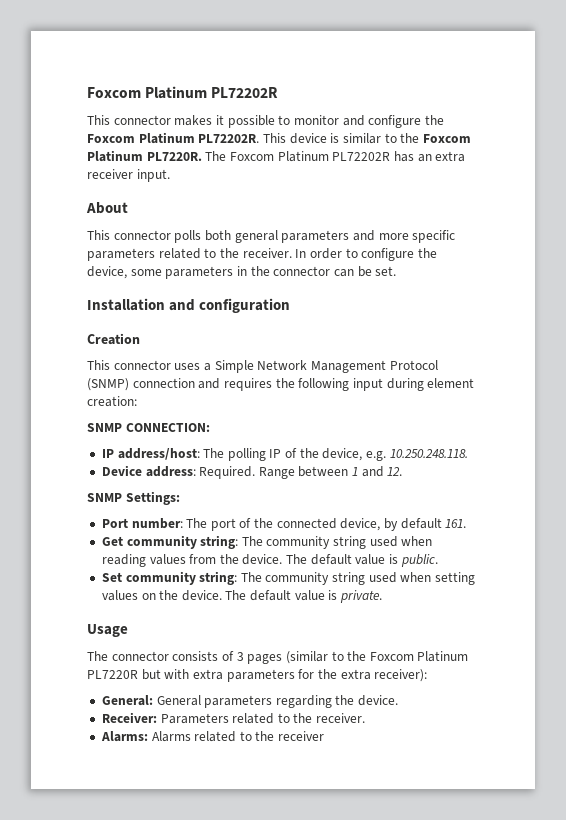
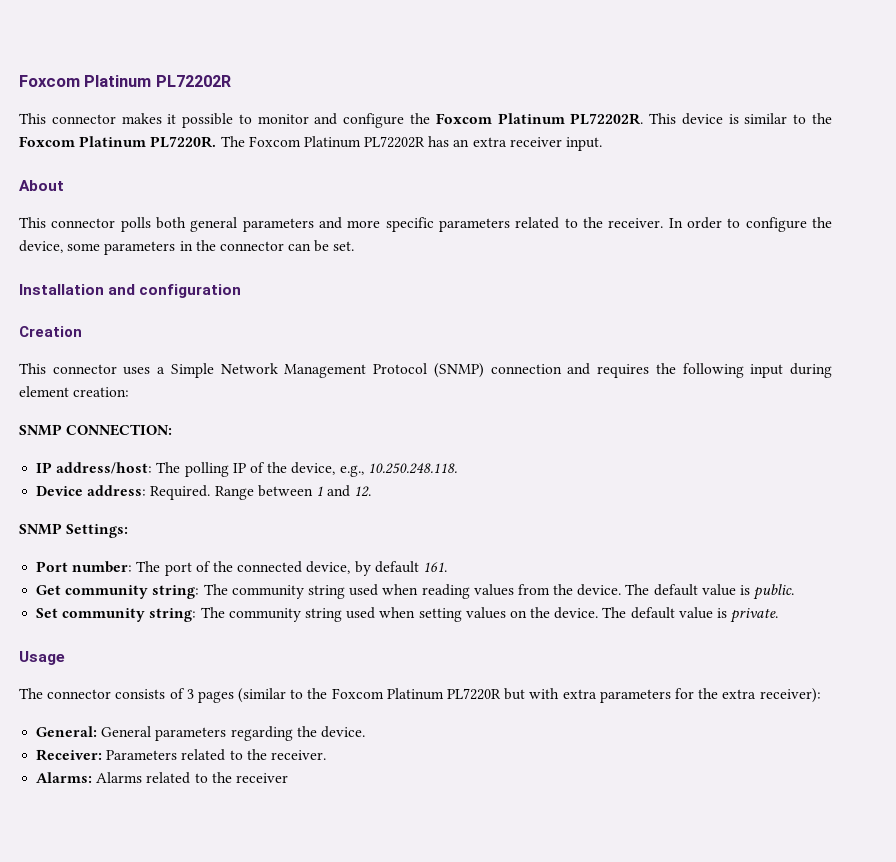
[366,451,387,461] e.g. -> [339,465,364,477] e.g.,

